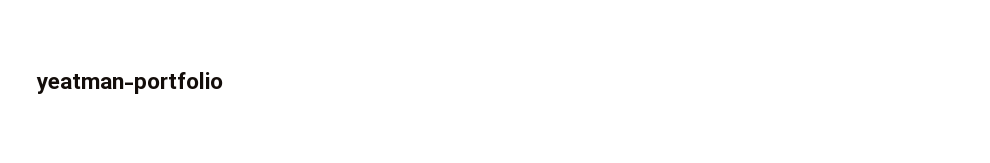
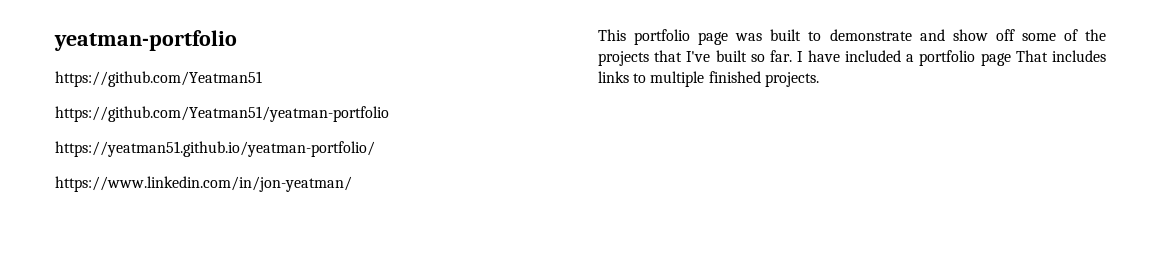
(223, 83) none -> [55,71,262,87] [55,106,389,122] [55,141,375,157] [55,176,352,192] [598,29,1106,45] [598,50,1106,66] [598,71,819,87] // https://github.com/Yeatman51 // https://github.com/Yeatman51/yeatman-portfolio // https://yeatman51.github.io/yeatman-portfolio/ // https://www.linkedin.com/in/jon-yeatman/ // This portfolio page was built to demonstrate and show off some of the projects that I've built so far. I have included a portfolio page That includes links to multiple finished projects.

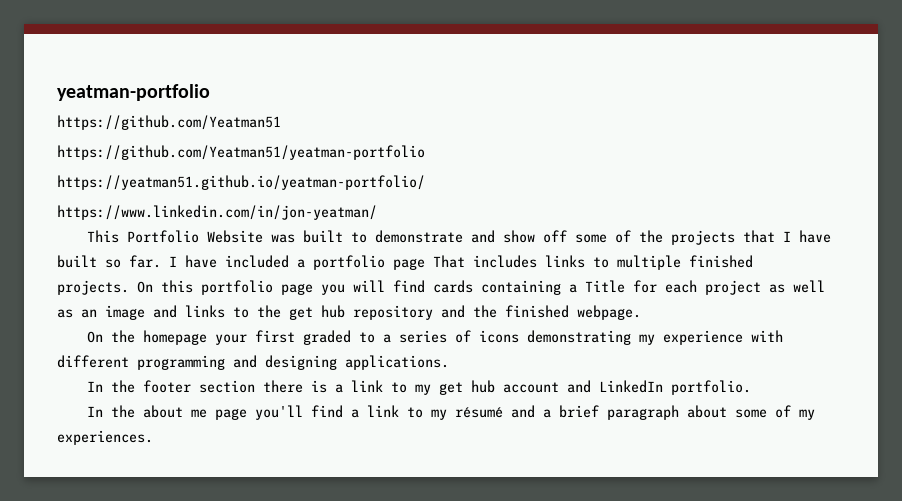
[634,29,729,45] portfolio page -> [126,230,263,243] Portfolio Website
[686,51,711,62] I've -> [782,230,831,243] I have
(819, 79) none -> [137,280,825,295] [57,305,641,320] [86,330,783,345] [57,355,449,370] [86,380,751,395] [86,405,815,420] [57,430,153,445] On this portfolio page you will find cards containing a Title for each project as well as an image and links to the get hub repository and the finished webpage. // On the homepage your first graded to a series of icons demonstrating my experience with different programming and designing applications. // In the footer section there is a link to my get hub account and LinkedIn portfolio. // In the about me page you'll find a link to my résumé and a brief paragraph about some of my experiences.

